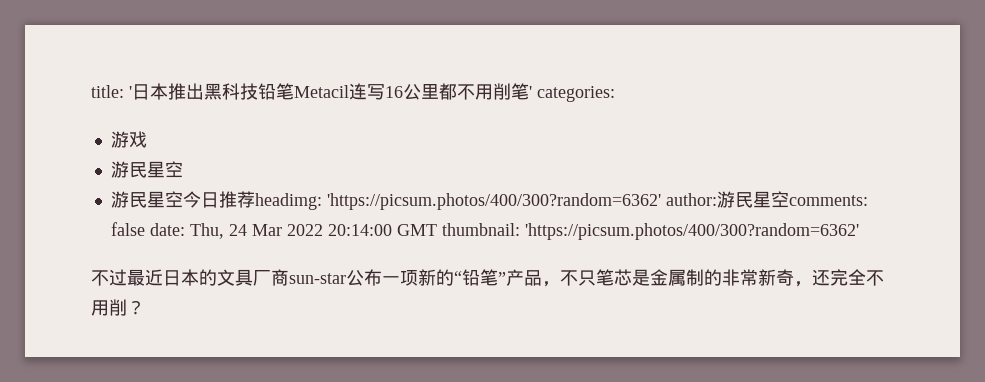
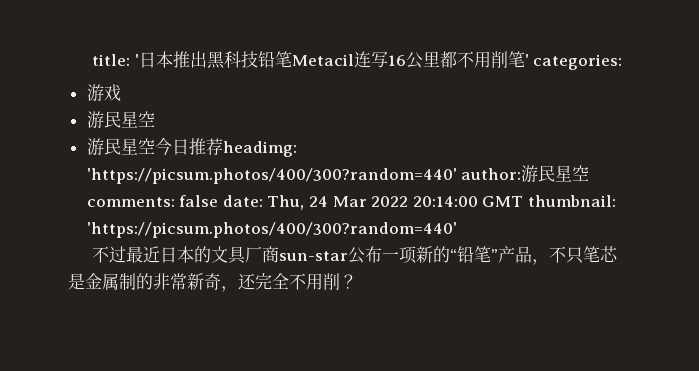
[326,193,661,210] 'https://picsum.photos/400/300?random=6362' -> [86,168,457,184] 'https://picsum.photos/400/300?random=440'
[524,223,859,240] 'https://picsum.photos/400/300?random=6362' -> [86,222,457,238] 'https://picsum.photos/400/300?random=440'

